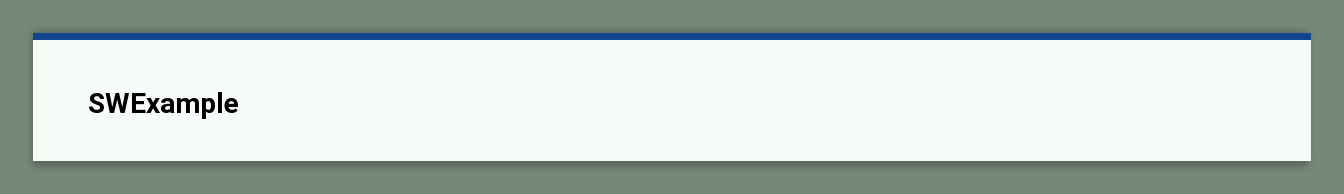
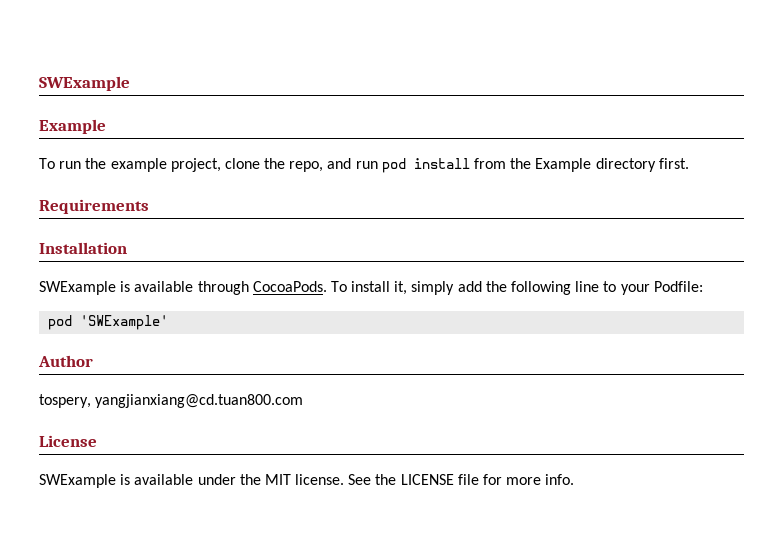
[88,92,239,119] SWExample -> [39,76,130,91] [39,119,106,134] [39,158,689,173] [39,199,149,214] [39,242,127,254] [39,281,703,295] [48,315,169,330] [38,355,93,367] [39,394,304,408] [39,435,97,447] [39,474,575,488] SWExample // Example // To run the example project, clone the repo, and run pod install from the Example directory first. // Requirements // Installation // SWExample is available through CocoaPods. To install it, simply add the following line to your Podfile: // pod 'SWExample' // Author // tospery, yangjianxiang@cd.tuan800.com // License // SWExample is available under the MIT license. See the LICENSE file for more info.

